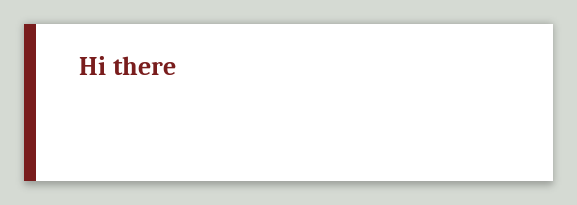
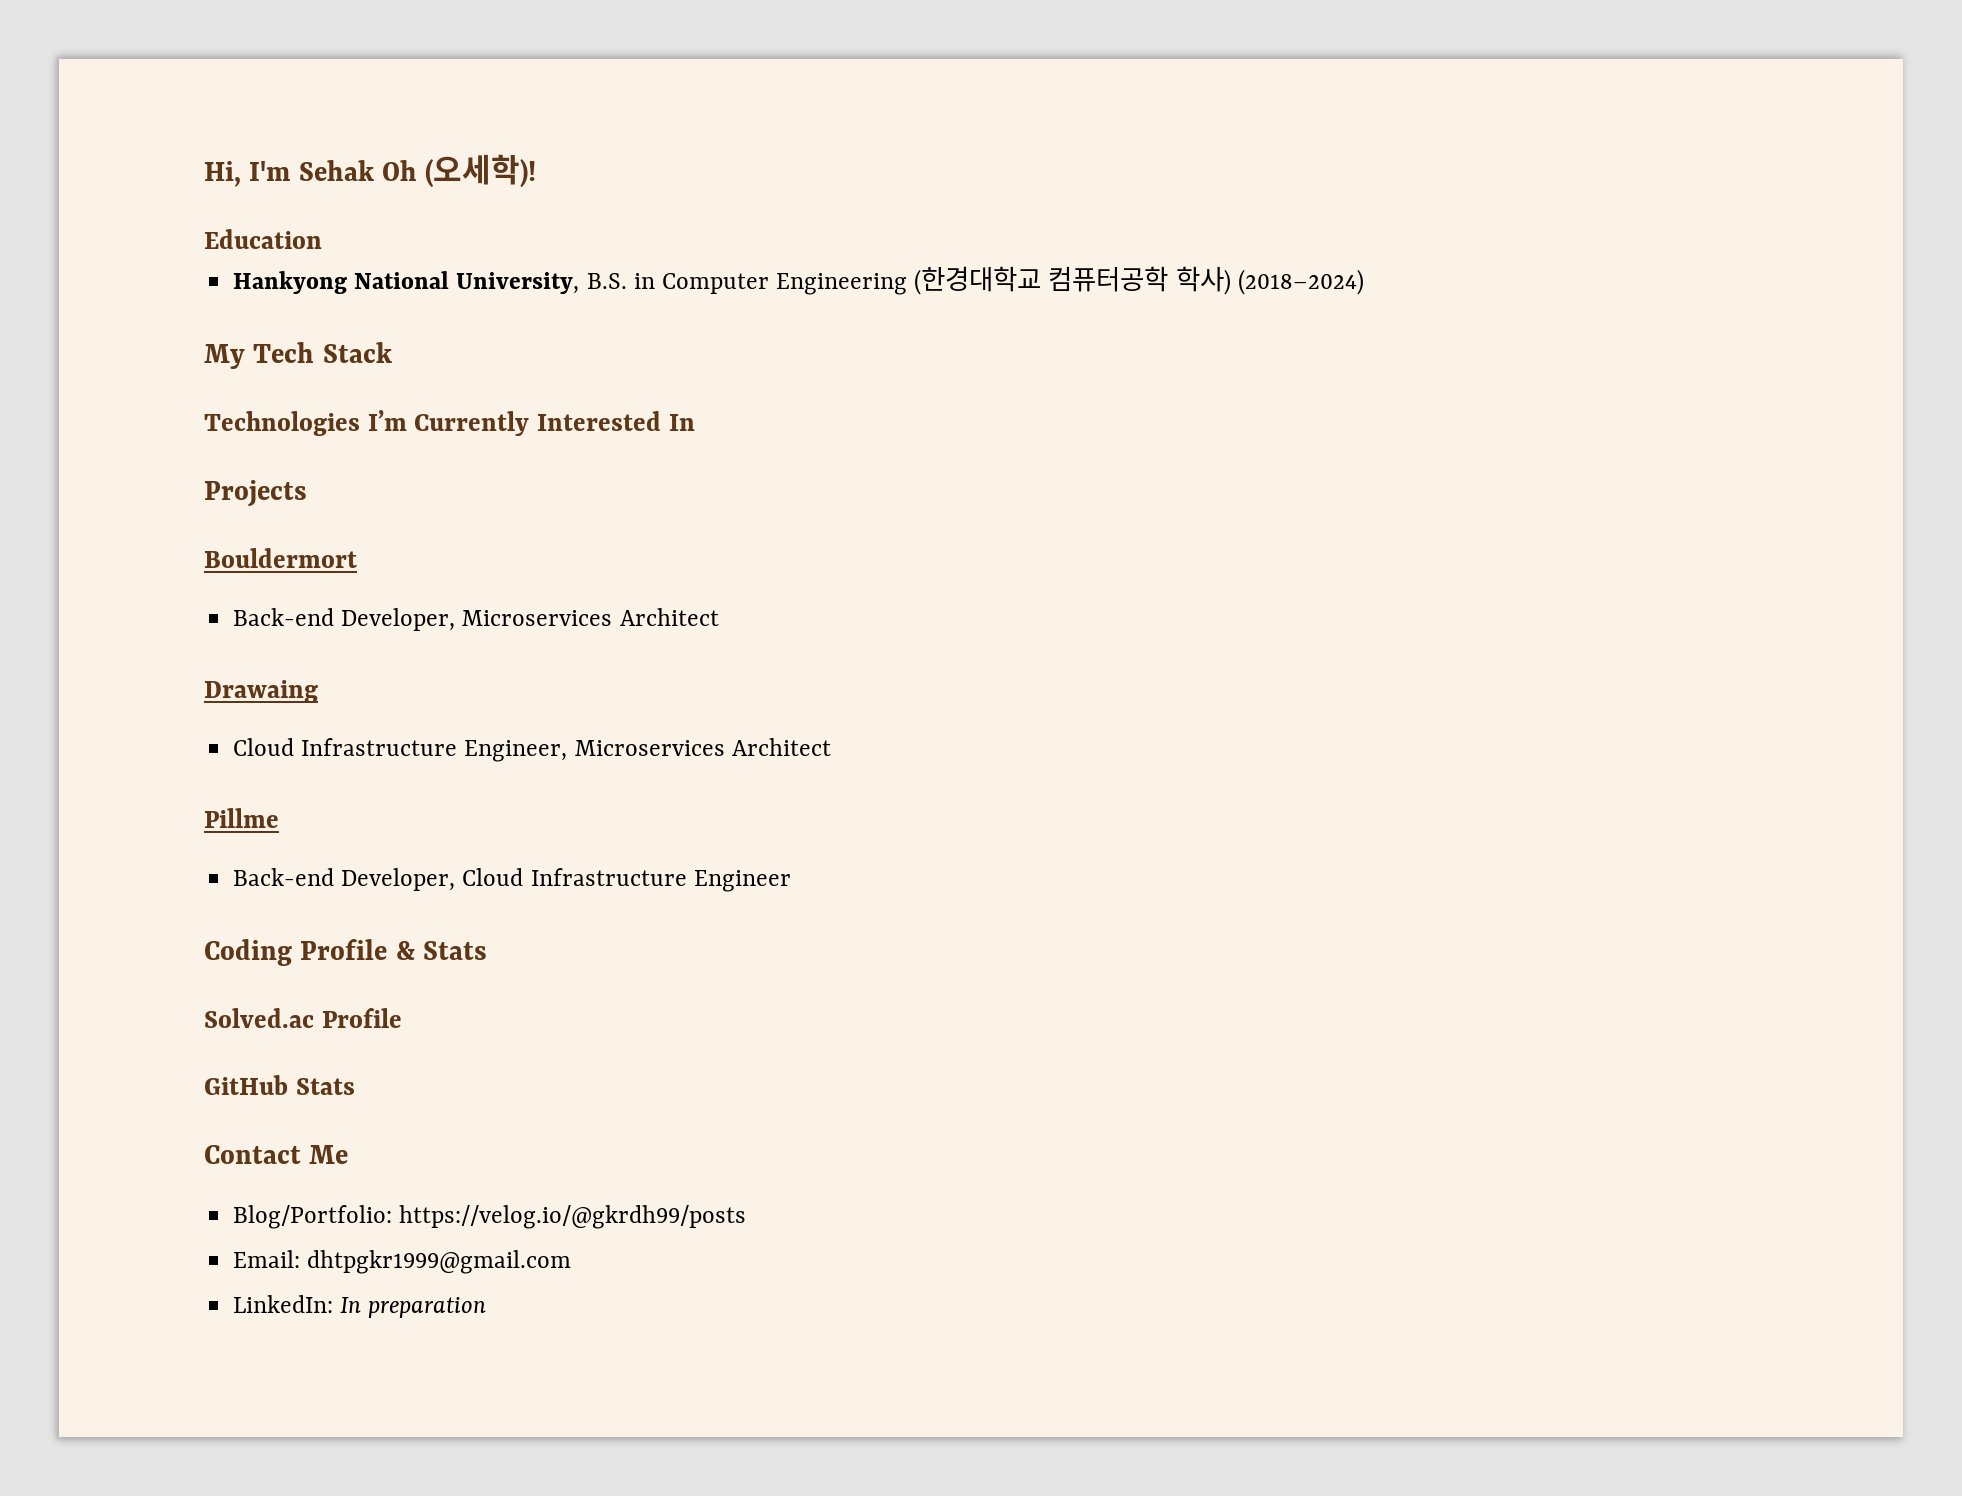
[79,56,177,75] Hi there -> [204,154,537,188] [204,229,322,249] [233,266,1364,295] [204,342,392,369] [204,410,695,436] [204,480,307,507] [204,548,357,568] [233,608,719,631] [204,680,318,703] [233,738,831,762] [204,808,279,828] [233,868,791,892] [204,939,488,966] [204,1008,402,1028] [204,1075,355,1095] [204,1145,349,1164] [233,1205,747,1229] [233,1250,572,1274] [233,1295,487,1318] Hi, I'm Sehak Oh (오세학)! // Education // Hankyong National University, B.S. in Computer Engineering (한경대학교 컴퓨터공학 학사) (2018–2024) // My Tech Stack // Technologies I’m Currently Interested In // Projects // Bouldermort // Back-end Developer, Microservices Architect // Drawaing // Cloud Infrastructure Engineer, Microservices Architect // Pillme // Back-end Developer, Cloud Infrastructure Engineer // Coding Profile & Stats // Solved.ac Profile // GitHub Stats // Contact Me // Blog/Portfolio: https://velog.io/@gkrdh99/posts // Email: dhtpgkr1999@gmail.com // LinkedIn: In preparation

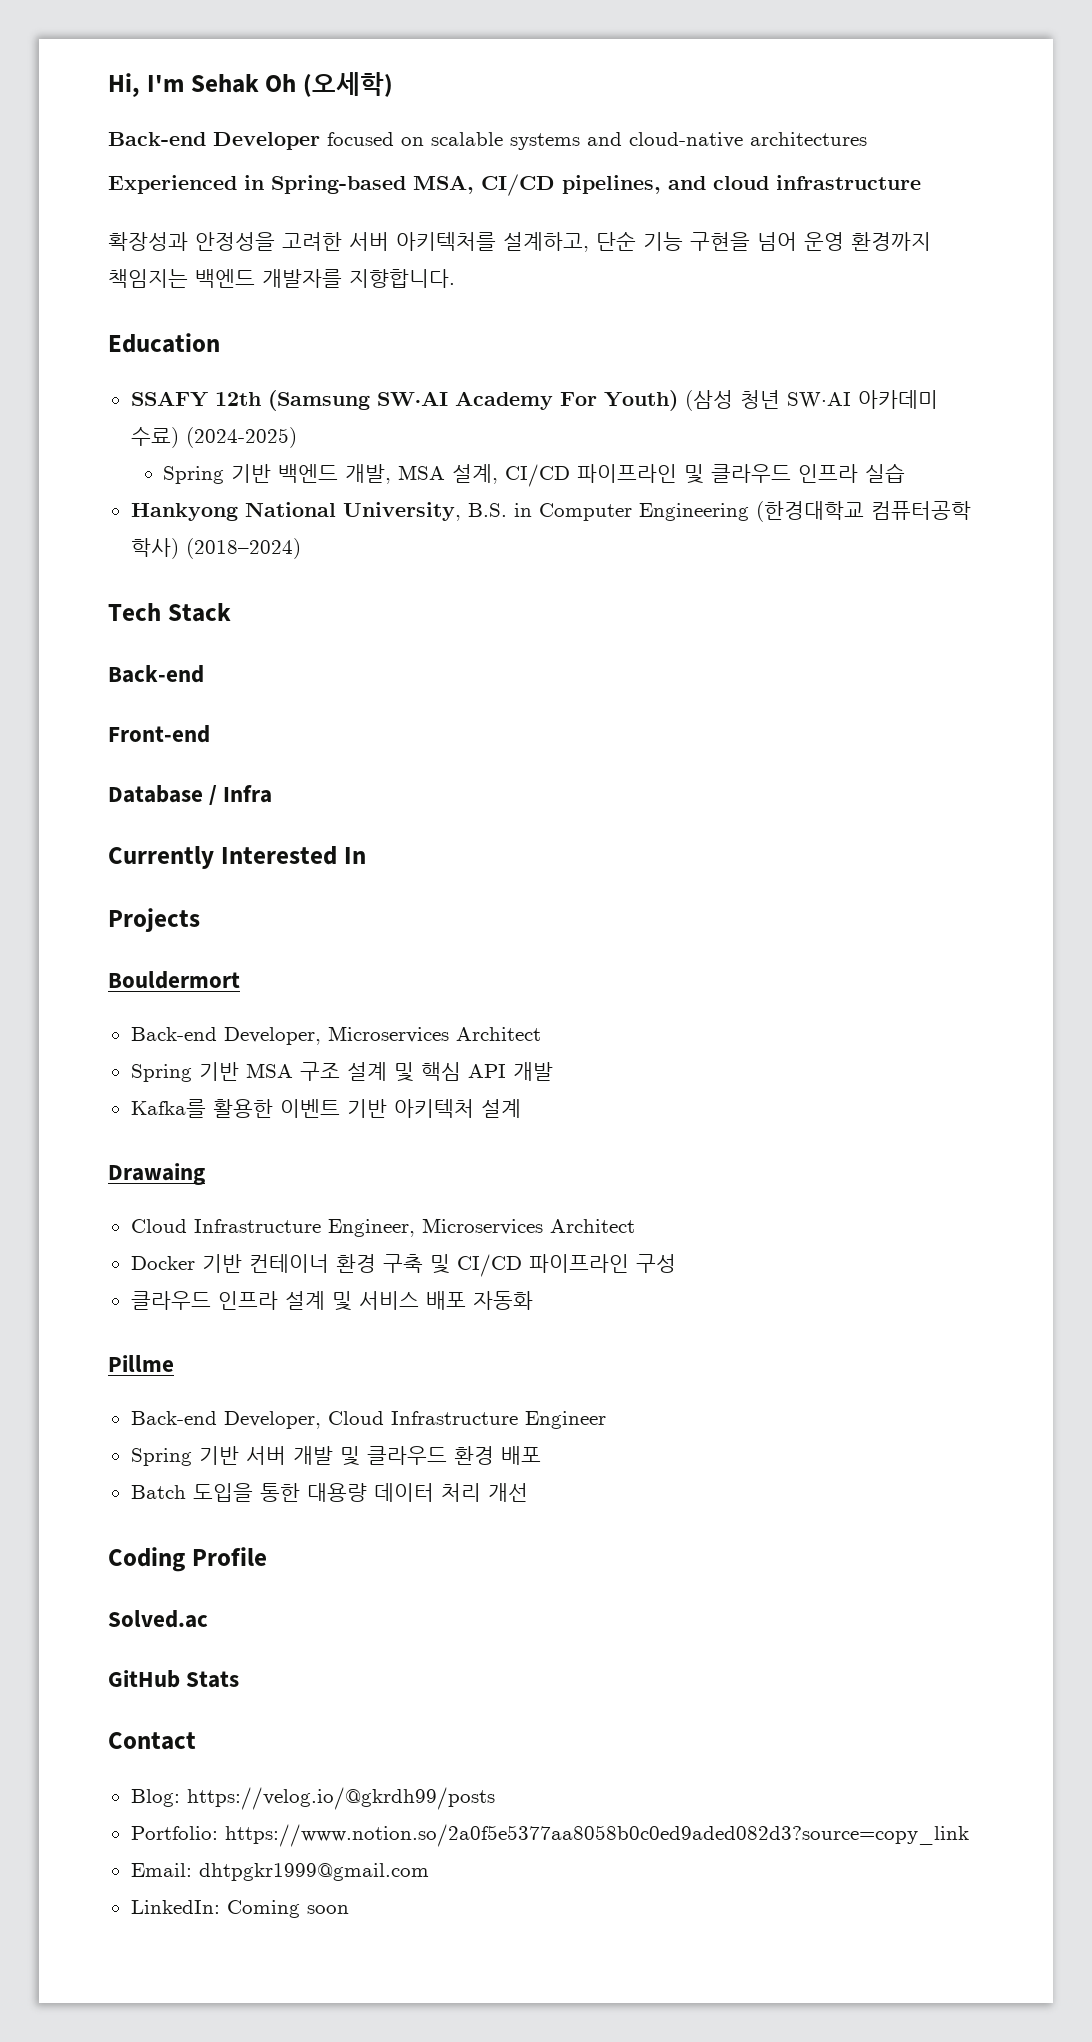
[425,154,537,188] [204,229,322,249] (오세학)! // Education -> [303,72,393,97] [108,132,867,150] [108,174,921,196] [108,231,931,252] [108,269,455,288] [108,333,220,353] [130,390,938,411] [130,427,297,448] [163,463,906,487] (오세학) // Back-end Developer focused on scalable systems and cloud-native architectures // Experienced in Spring-based MSA, CI/CD pipelines, and cloud infrastructure // 확장성과 안정성을 고려한 서버 아키텍처를 설계하고, 단순 기능 구현을 넘어 운영 환경까지 책임지는 백엔드 개발자를 지향합니다. // Education // SSAFY 12th (Samsung SW·AI Academy For Youth) (삼성 청년 SW·AI 아카데미 수료) (2024-2025) // Spring 기반 백엔드 개발, MSA 설계, CI/CD 파이프라인 및 클라우드 인프라 실습
[204,344,245,369] My -> (301, 548) none
[204,410,407,436] Technologies I’m -> [108,665,204,683] [108,725,210,743] [108,785,273,806] Back-end // Front-end // Database / Infra //
(719, 617) none -> [130,1062,553,1082] [130,1099,521,1118] // Spring 기반 MSA 구조 설계 및 핵심 API 개발 // Kafka를 활용한 이벤트 기반 아키텍처 설계
(831, 747) none -> [130,1254,676,1277] [130,1291,533,1311] // Docker 기반 컨테이너 환경 구축 및 CI/CD 파이프라인 구성 // 클라우드 인프라 설계 및 서비스 배포 자동화
(791, 881) none -> [130,1446,541,1466] [130,1483,528,1502] // Spring 기반 서버 개발 및 클라우드 환경 배포 // Batch 도입을 통한 대용량 데이터 처리 개선
[395,941,488,960] & Stats -> (267, 1556) none
[321,1008,402,1028] Profile -> (208, 1619) none
[309,1145,349,1164] [233,1205,393,1229] Me // Blog/Portfolio: -> [130,1789,180,1807] // Blog:
(747, 1217) none -> [130,1824,969,1847] // Portfolio: https://www.notion.so/2a0f5e5377aa8058b0c0ed9aded082d3?source=copy_link
[340,1297,487,1318] In preparation -> [226,1900,349,1918] Coming soon

